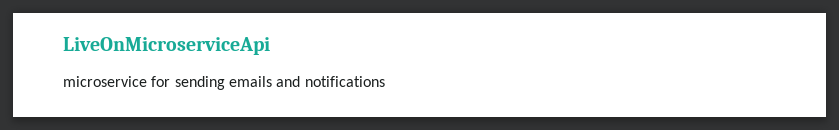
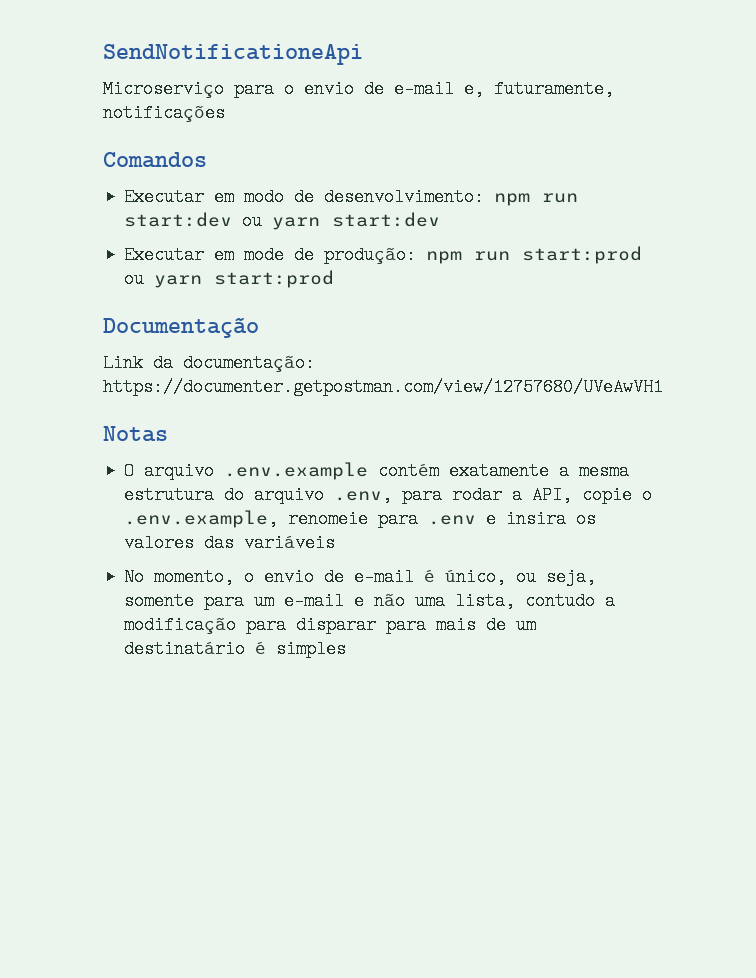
[63,37,270,55] [63,76,385,90] LiveOnMicroserviceApi // microservice for sending emails and notifications -> [103,44,363,65] [103,80,614,98] [103,104,225,122] [103,152,207,168] [124,188,579,206] [124,212,441,230] [124,246,643,264] [124,270,335,288] [103,318,259,338] [103,354,315,372] [103,378,663,396] [103,426,168,442] [124,462,630,480] [124,486,653,504] [124,510,597,528] [124,534,336,552] [124,568,597,586] [124,592,616,610] [124,616,537,634] [124,640,347,658] SendNotificationeApi // Microserviço para o envio de e-mail e, futuramente, notificações // Comandos // Executar em modo de desenvolvimento: npm run start:dev ou yarn start:dev // Executar em mode de produção: npm run start:prod ou yarn start:prod // Documentação // Link da documentação: https://documenter.getpostman.com/view/12757680/UVeAwVH1 // Notas // O arquivo .env.example contém exatamente a mesma estrutura do arquivo .env, para rodar a API, copie o .env.example, renomeie para .env e insira os valores das variáveis // No momento, o envio de e-mail é único, ou seja, somente para um e-mail e não uma lista, contudo a modificação para disparar para mais de um destinatário é simples

